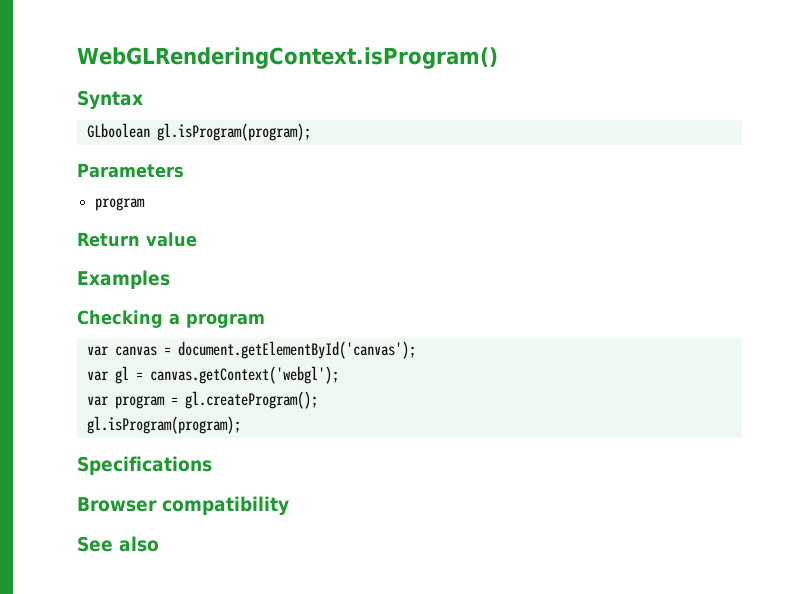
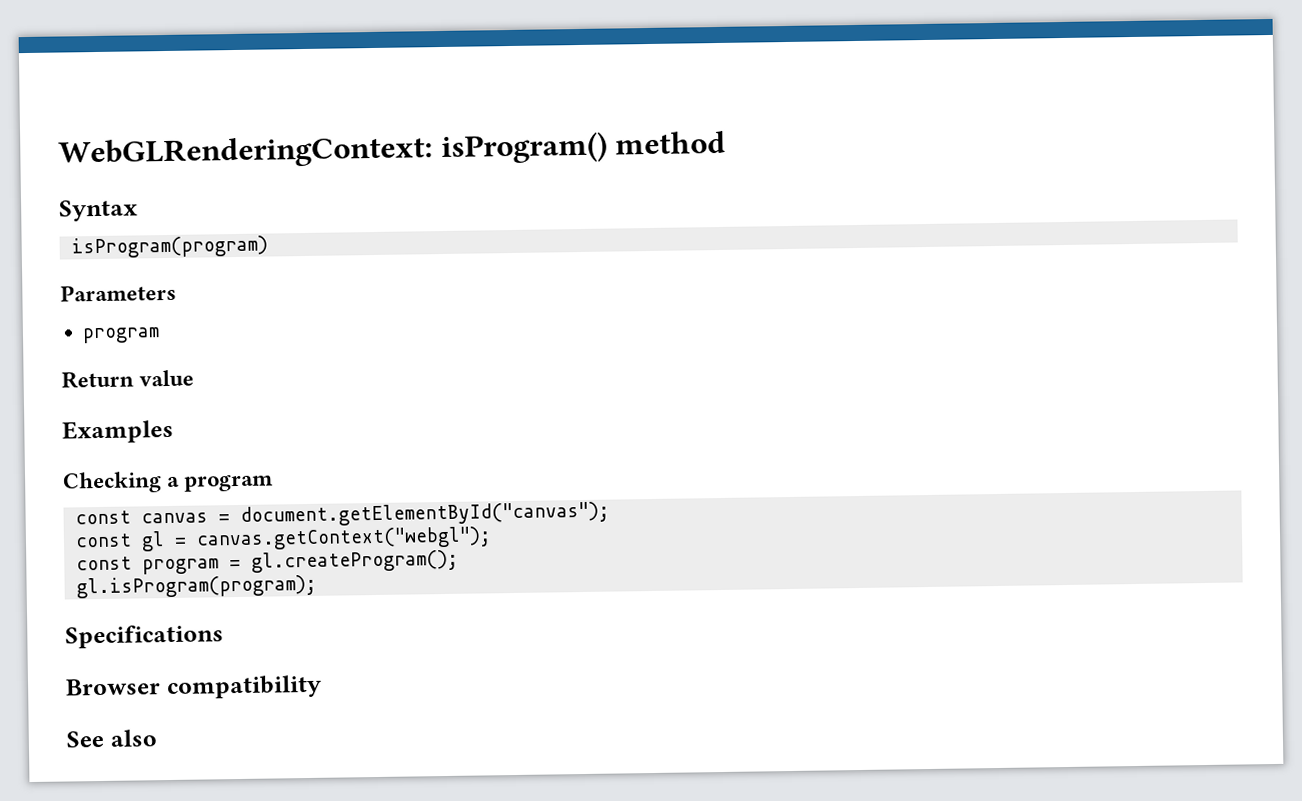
[77,47,498,69] WebGLRenderingContext.isProgram() -> [58,130,727,170] WebGLRenderingContext: isProgram() method
[86,123,311,141] GLboolean gl.isProgram(program); -> [71,235,268,259] isProgram(program)
[86,346,109,356] var -> [75,510,131,525] const
[177,341,416,359] [86,366,339,384] [86,396,109,406] document.getElementById('canvas'); // var gl = canvas.getContext('webgl'); // var -> [240,501,610,527] [75,526,492,552] [76,556,132,571] document.getElementById("canvas"); // const gl = canvas.getContext("webgl"); // const

